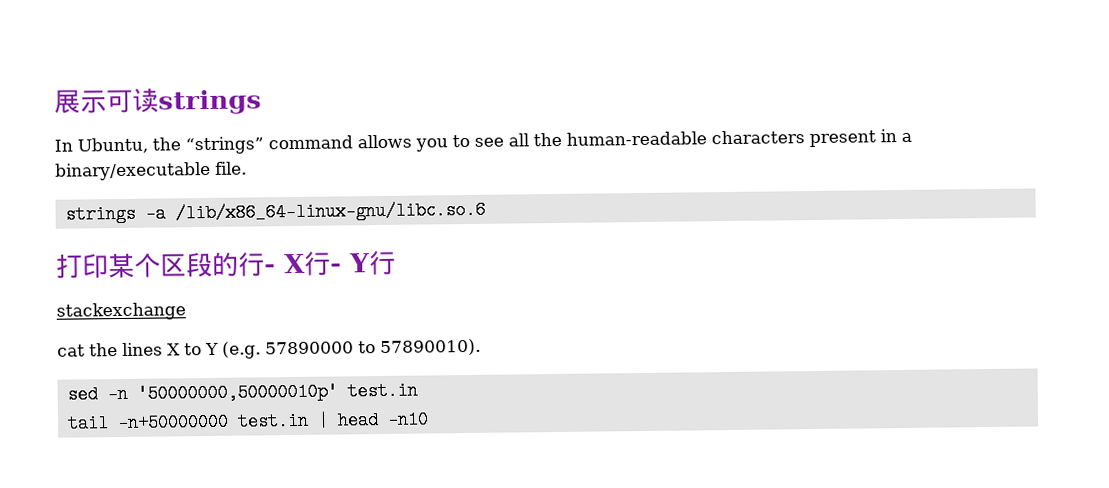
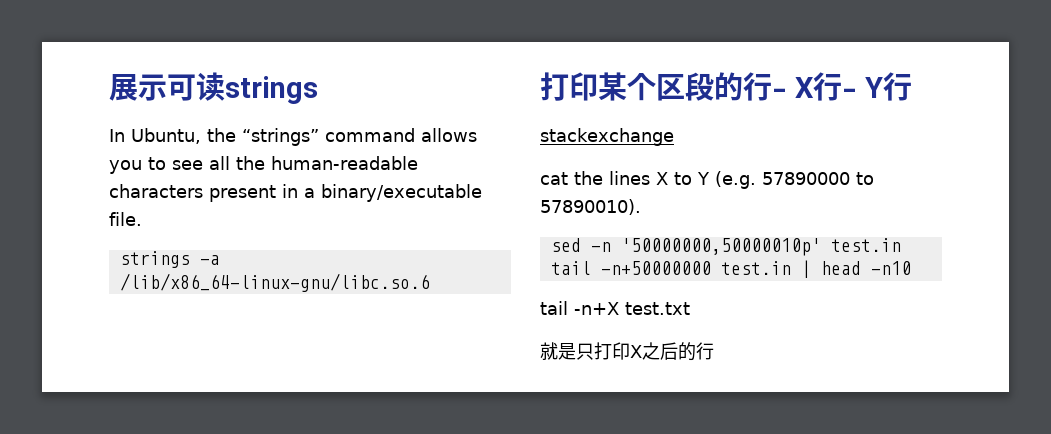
(429, 419) none -> [540,301,690,315] [540,342,714,361] // tail -n+X test.txt // 就是只打印X之后的行

